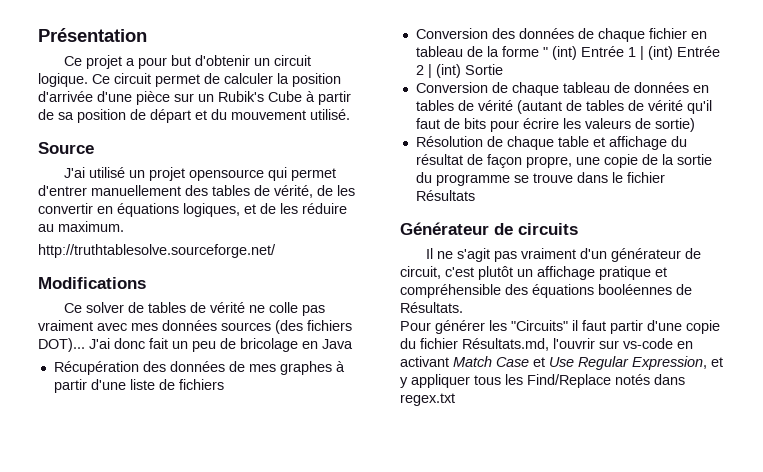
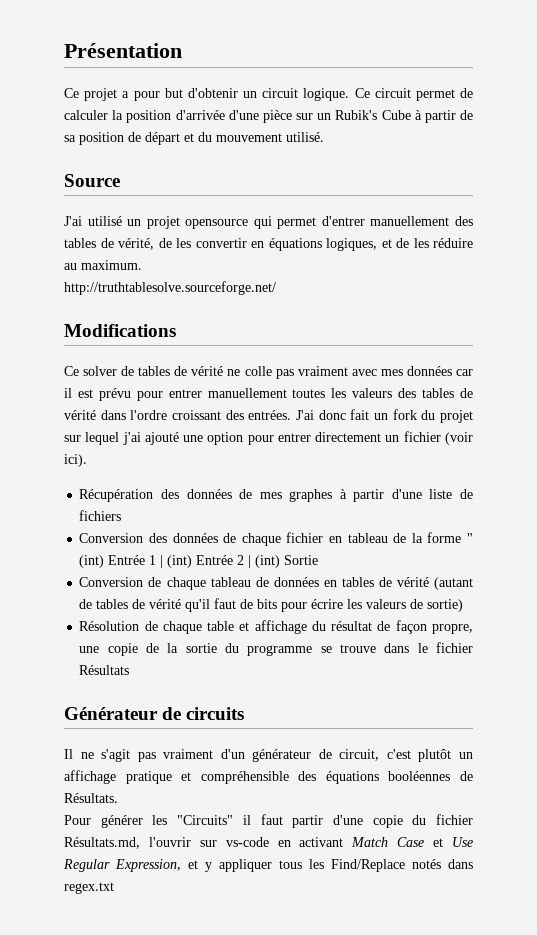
[221,320,352,334] [38,338,353,352] sources (des fichiers DOT)... J'ai donc fait un peu de bricolage en Java -> [456,369,474,376] [64,388,474,401] [64,409,474,423] [64,431,473,445] [64,454,87,467] car il est prévu pour entrer manuellement toutes les valeurs des tables de vérité dans l'ordre croissant des entrées. J'ai donc fait un fork du projet sur lequel j'ai ajouté une option pour entrer directement un fichier (voir ici).

